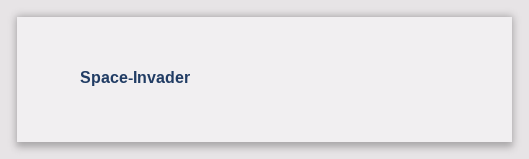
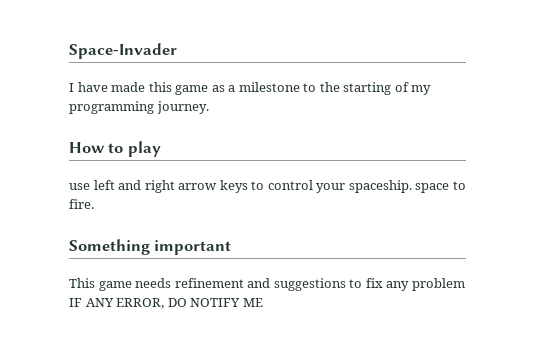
(190, 78) none -> [69,82,432,95] [69,101,209,114] [69,141,161,157] [69,180,466,193] [69,199,94,209] [69,239,232,255] [69,278,465,291] [69,298,263,309] // I have made this game as a milestone to the starting of my programming journey. // How to play // use left and right arrow keys to control your spaceship. space to fire. // Something important // This game needs refinement and suggestions to fix any problem IF ANY ERROR, DO NOTIFY ME

